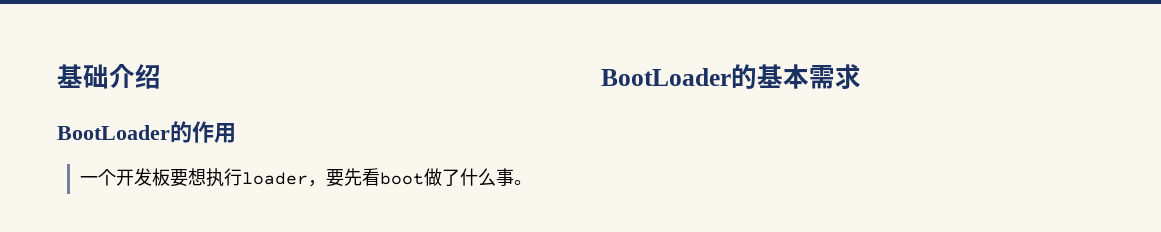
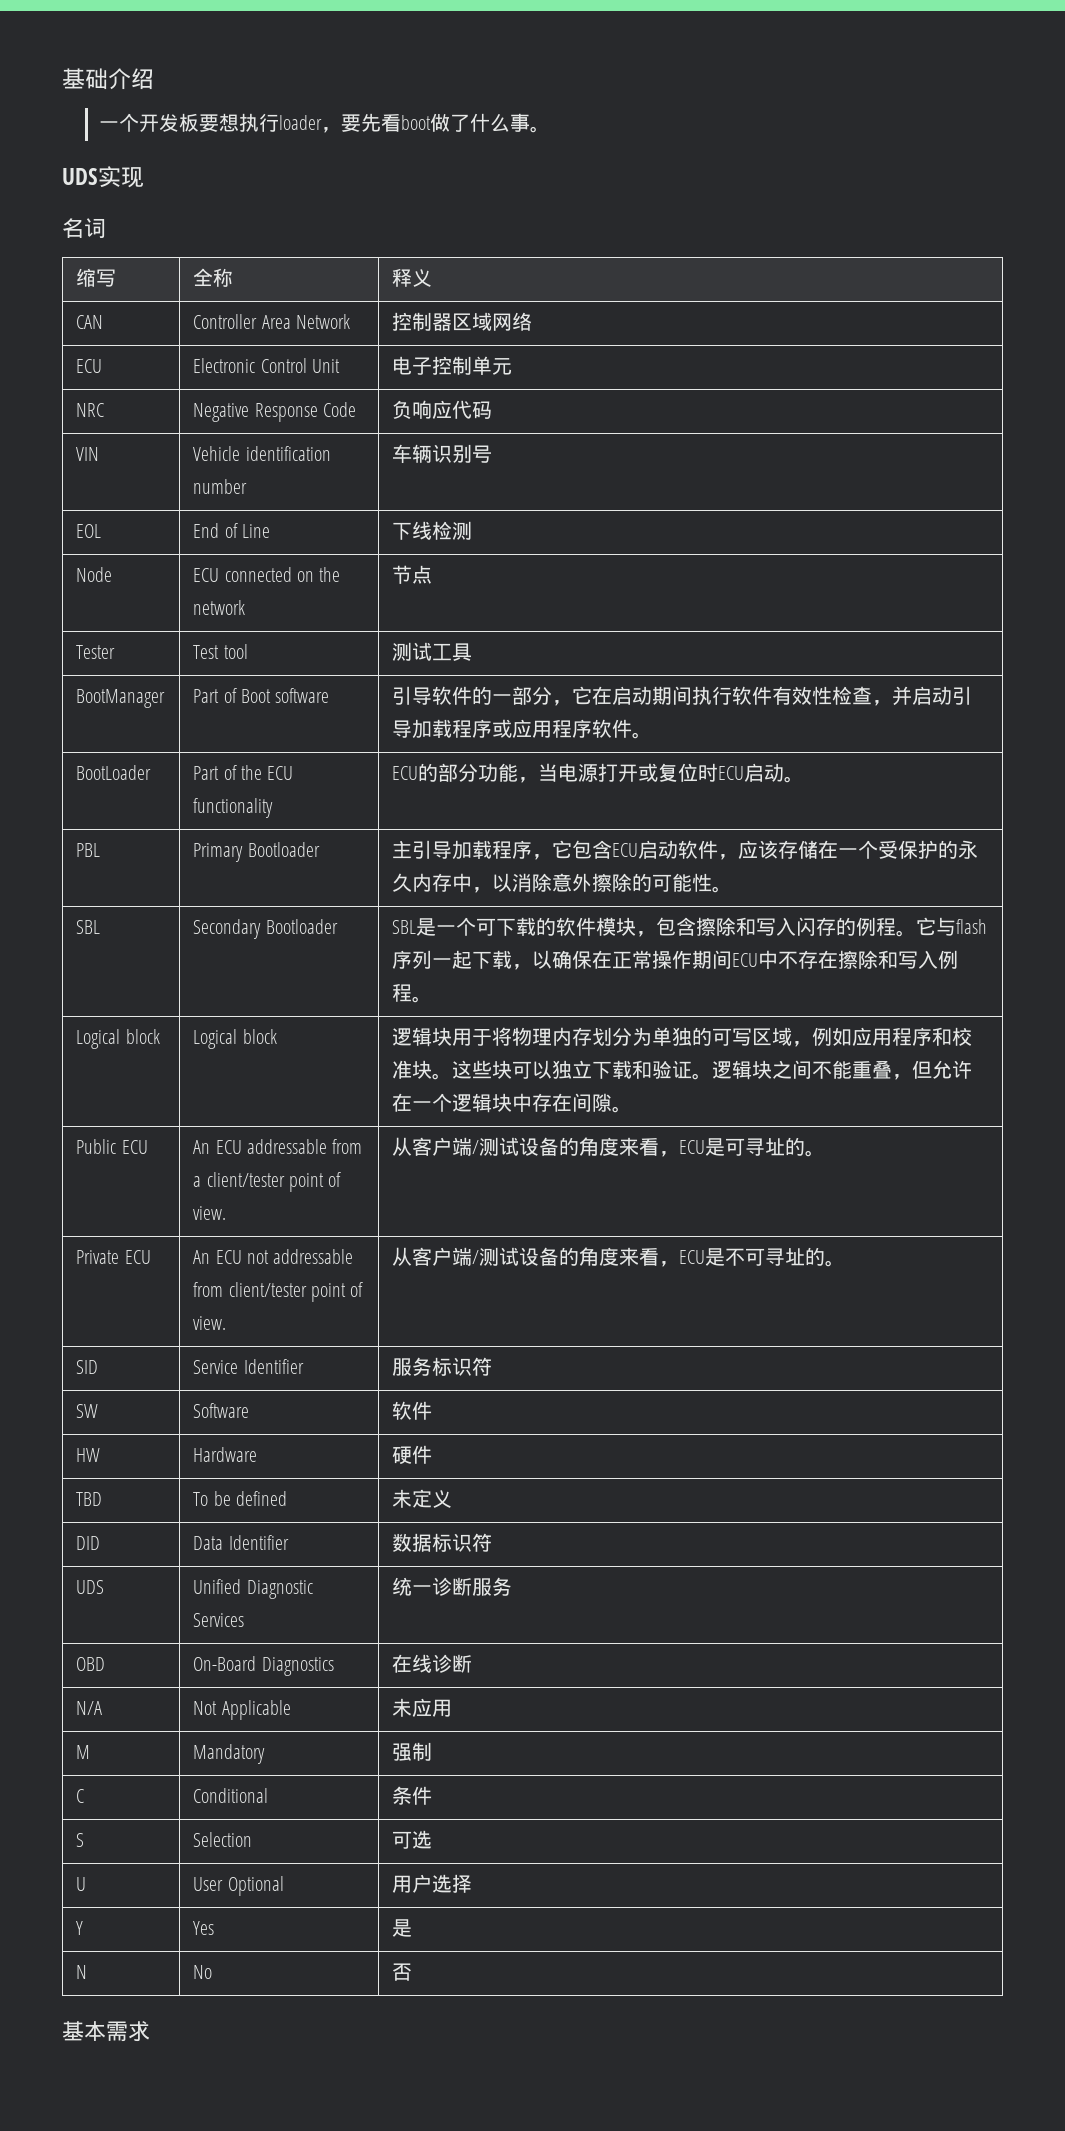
[57,121,236,143] // BootLoader的作用 -> (154, 79) none
[601,64,757,89] BootLoader的 -> [62,166,144,188] [62,218,106,238] [76,268,117,287] [193,268,234,287] [392,268,433,287] [76,315,104,329] [193,314,351,329] [392,312,533,331] [76,359,103,373] [193,358,341,373] [392,356,513,375] [76,403,105,417] [193,402,357,422] [392,400,493,419] [76,447,100,461] [193,446,331,461] [193,479,248,494] [392,444,493,464] [76,524,102,538] [193,523,271,538] [392,521,473,540] [76,567,113,582] [193,567,341,582] [193,600,246,615] [392,565,433,584] [76,645,116,659] [193,644,248,659] [392,642,473,661] [76,689,166,708] [193,688,330,703] [392,686,973,706] [392,719,653,739] [76,765,152,780] [193,765,294,780] [193,798,274,818] [392,763,805,783] [76,843,101,857] [193,842,320,862] [392,840,979,860] [392,873,733,893] [76,920,101,934] [193,919,338,939] [392,917,988,937] [392,950,959,970] [392,983,433,1003] [76,1029,160,1049] [193,1029,277,1049] [392,1027,973,1047] [392,1060,973,1080] [392,1093,633,1113] [76,1139,148,1154] [193,1139,363,1154] [193,1172,342,1192] [193,1206,227,1220] [392,1137,826,1157] [76,1250,151,1264] [193,1249,354,1264] [193,1282,364,1302] [193,1316,227,1330] [392,1247,846,1267] [76,1360,99,1374] [193,1359,304,1374] [392,1357,493,1376] [76,1404,99,1418] [193,1403,250,1418] [392,1401,433,1420] [76,1448,101,1462] [193,1447,258,1462] [392,1445,433,1465] [76,1492,103,1506] [193,1491,288,1506] [392,1489,453,1508] [76,1536,101,1550] [193,1535,289,1550] [392,1533,493,1552] [76,1580,105,1594] [193,1579,313,1599] [193,1613,245,1627] [392,1577,513,1596] [76,1657,106,1671] [193,1656,334,1676] [392,1654,473,1673] [76,1701,103,1715] [193,1700,291,1720] [392,1698,453,1717] [76,1745,91,1759] [193,1744,266,1764] [392,1742,433,1761] [76,1789,85,1803] [193,1788,269,1803] [392,1786,433,1805] [76,1833,85,1847] [193,1832,253,1847] [392,1830,433,1849] [76,1877,87,1891] [193,1876,284,1896] [392,1874,473,1893] [76,1921,84,1935] [193,1921,215,1935] [392,1919,413,1937] [76,1965,88,1979] [193,1965,213,1979] [392,1963,413,1981] UDS实现 // 名词 // 缩写 | 全称 | 释义 // CAN | Controller Area Network | 控制器区域网络 // ECU | Electronic Control Unit | 电子控制单元 // NRC | Negative Response Code | 负响应代码 // VIN | Vehicle identification number | 车辆识别号 // EOL | End of Line | 下线检测 // Node | ECU connected on the network | 节点 // Tester | Test tool | 测试工具 // BootManager | Part of Boot software | 引导软件的一部分，它在启动期间执行软件有效性检查，并启动引导加载程序或应用程序软件。 // BootLoader | Part of the ECU functionality | ECU的部分功能，当电源打开或复位时ECU启动。 // PBL | Primary Bootloader | 主引导加载程序，它包含ECU启动软件，应该存储在一个受保护的永久内存中，以消除意外擦除的可能性。 // SBL | Secondary Bootloader | SBL是一个可下载的软件模块，包含擦除和写入闪存的例程。它与flash序列一起下载，以确保在正常操作期间ECU中不存在擦除和写入例程。 // Logical block | Logical block | 逻辑块用于将物理内存划分为单独的可写区域，例如应用程序和校准块。这些块可以独立下载和验证。逻辑块之间不能重叠，但允许在一个逻辑块中存在间隙。 // Public ECU | An ECU addressable from a client/tester point of view. | 从客户端/测试设备的角度来看，ECU是可寻址的。 // Private ECU | An ECU not addressable from client/tester point of view. | 从客户端/测试设备的角度来看，ECU是不可寻址的。 // SID | Service Identifier | 服务标识符 // SW | Software | 软件 // HW | Hardware | 硬件 // TBD | To be defined | 未定义 // DID | Data Identifier | 数据标识符 // UDS | Unified Diagnostic Services | 统一诊断服务 // OBD | On-Board Diagnostics | 在线诊断 // N/A | Not Applicable | 未应用 // M | Mandatory | 强制 // C | Conditional | 条件 // S | Selection | 可选 // U | User Optional | 用户选择 // Y | Yes | 是 // N | No | 否 //

